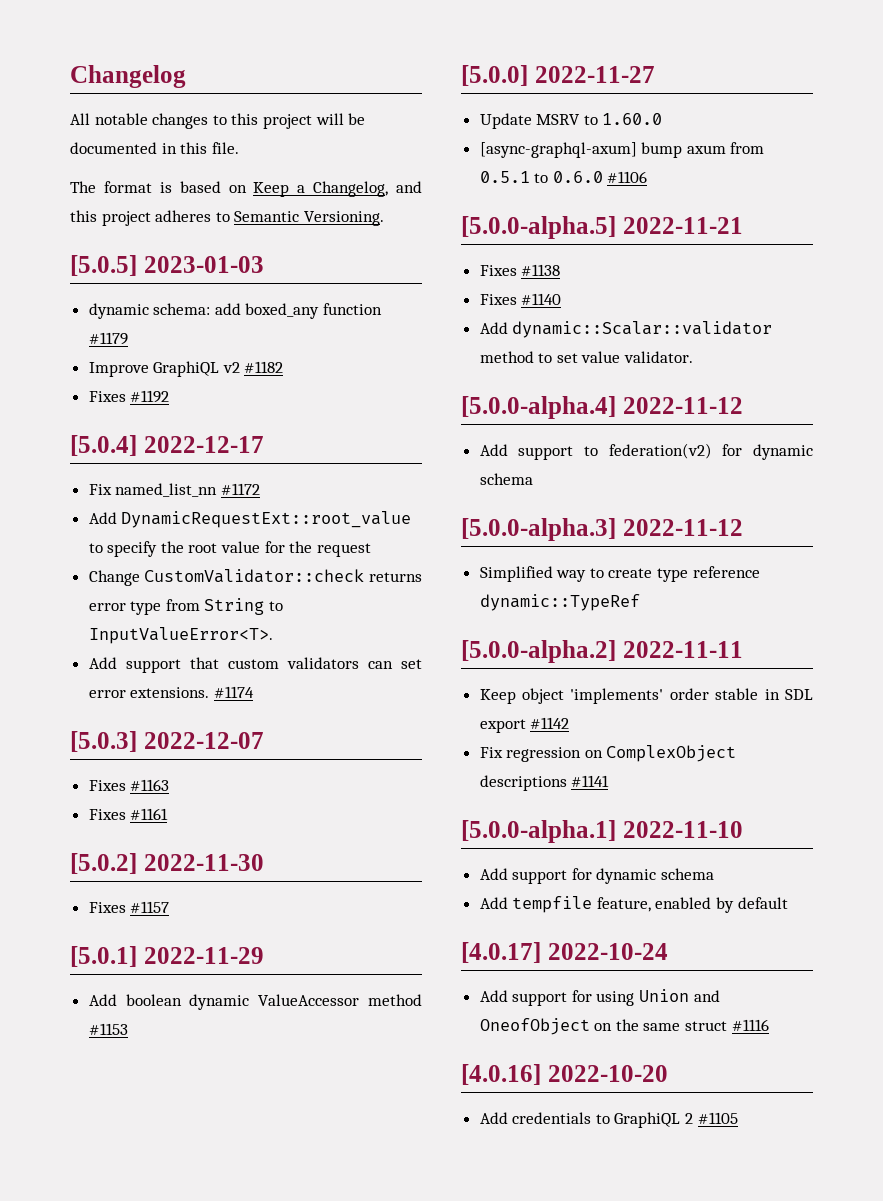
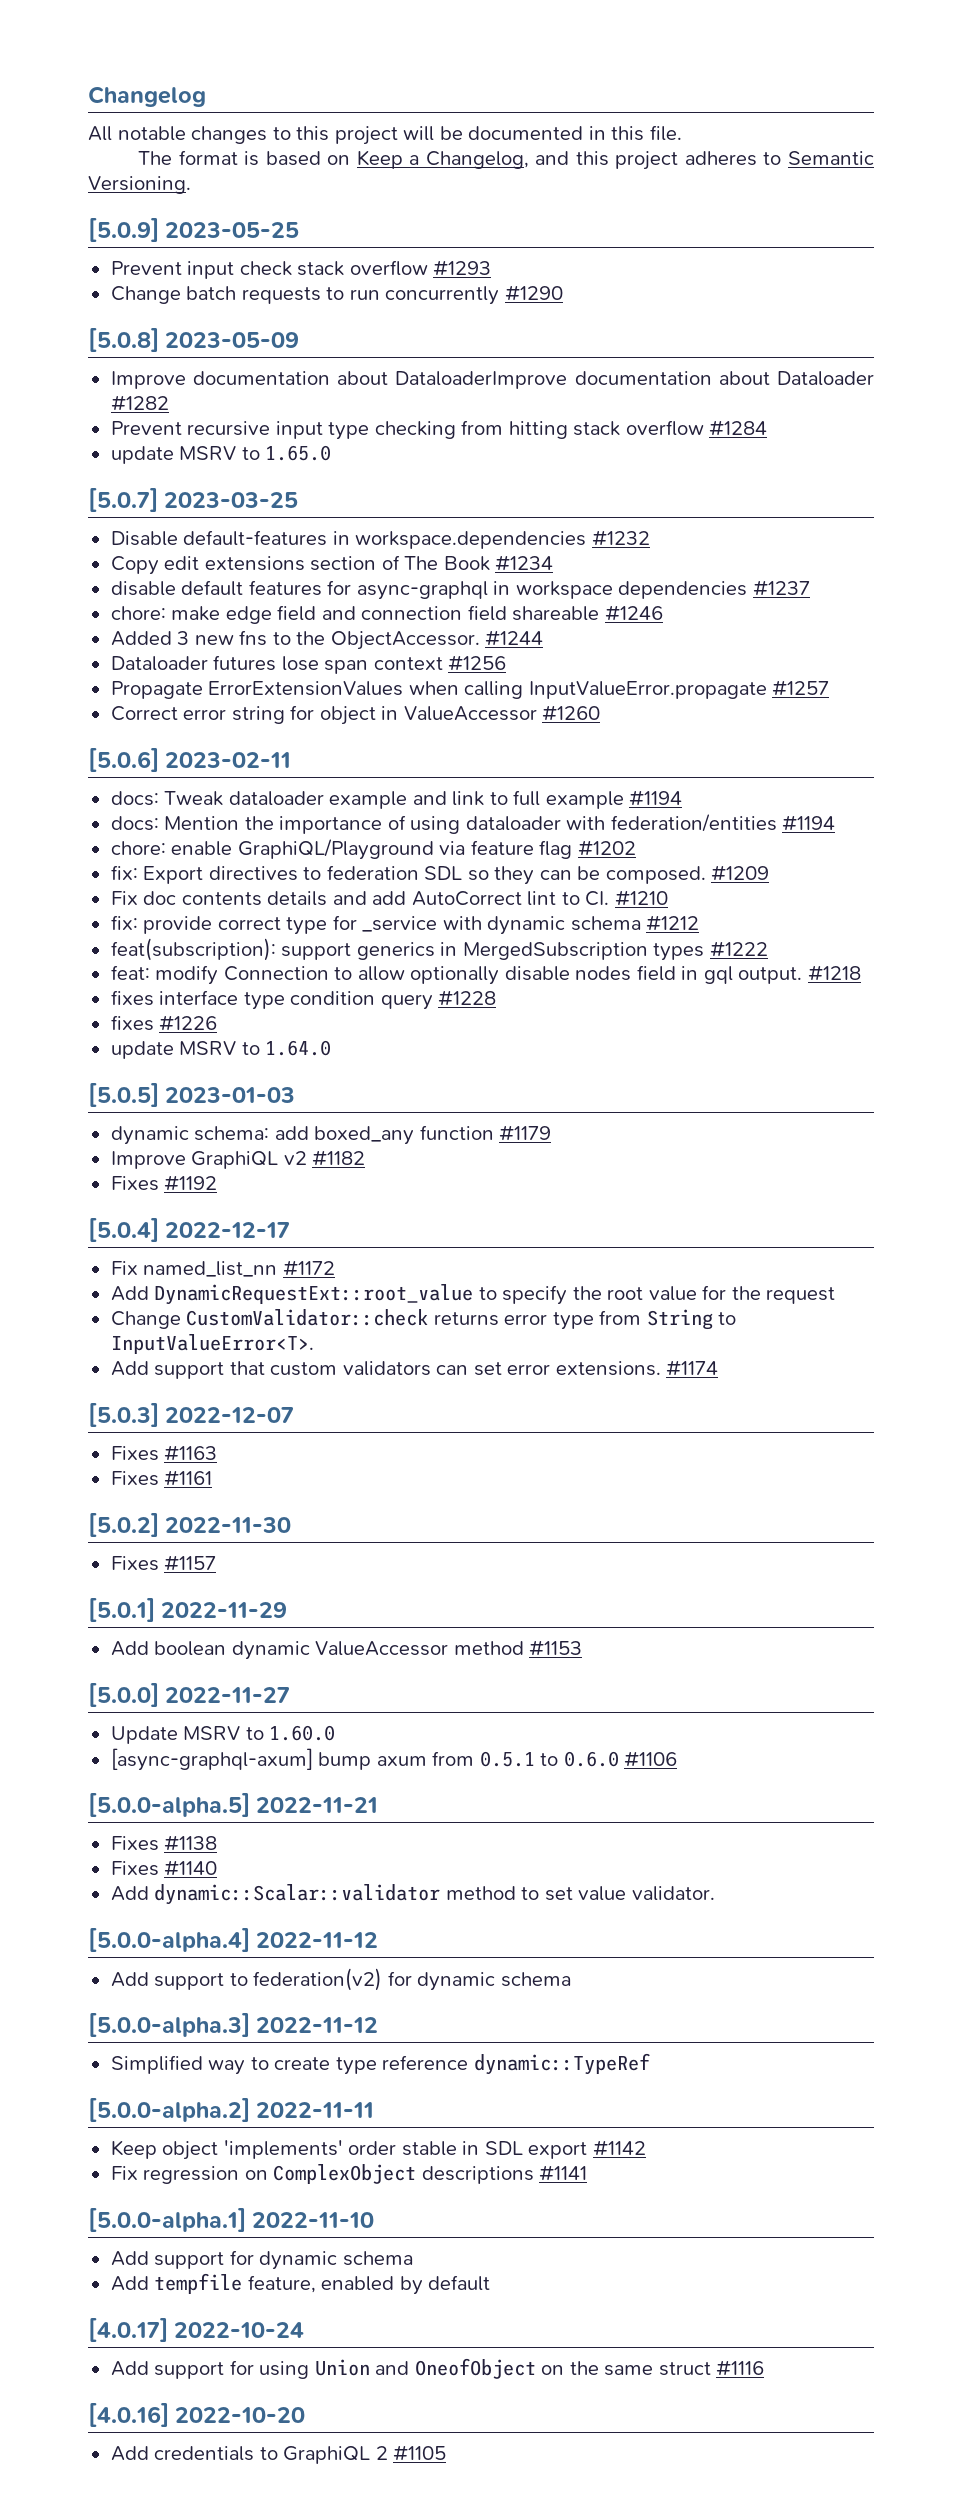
(384, 218) none -> [88,218,300,242] [110,260,492,279] [110,285,563,305] [88,328,300,352] [110,371,874,389] [110,395,169,411] [110,420,768,440] [110,445,332,464] [88,488,299,512] [110,530,650,549] [110,555,554,575] [110,580,810,600] [110,605,663,624] [110,630,544,650] [110,655,507,674] [110,680,830,699] [110,705,601,725] [88,748,292,772] [110,790,683,809] [110,814,836,834] [110,839,636,860] [110,865,770,885] [110,890,668,906] [110,915,700,935] [110,938,768,961] [110,965,861,985] [110,990,497,1010] [110,1015,218,1031] [110,1040,332,1059] // [5.0.9] 2023-05-25 // Prevent input check stack overflow #1293 // Change batch requests to run concurrently #1290 // [5.0.8] 2023-05-09 // Improve documentation about DataloaderImprove documentation about Dataloader #1282 // Prevent recursive input type checking from hitting stack overflow #1284 // update MSRV to 1.65.0 // [5.0.7] 2023-03-25 // Disable default-features in workspace.dependencies #1232 // Copy edit extensions section of The Book #1234 // disable default features for async-graphql in workspace dependencies #1237 // chore: make edge field and connection field shareable #1246 // Added 3 new fns to the ObjectAccessor. #1244 // Dataloader futures lose span context #1256 // Propagate ErrorExtensionValues when calling InputValueError.propagate #1257 // Correct error string for object in ValueAccessor #1260 // [5.0.6] 2023-02-11 // docs: Tweak dataloader example and link to full example #1194 // docs: Mention the importance of using dataloader with federation/entities #1194 // chore: enable GraphiQL/Playground via feature flag #1202 // fix: Export directives to federation SDL so they can be composed. #1209 // Fix doc contents details and add AutoCorrect lint to CI. #1210 // fix: provide correct type for _service with dynamic schema #1212 // feat(subscription): support generics in MergedSubscription types #1222 // feat: modify Connection to allow optionally disable nodes field in gql output. #1218 // fixes interface type condition query #1228 // fixes #1226 // update MSRV to 1.64.0

